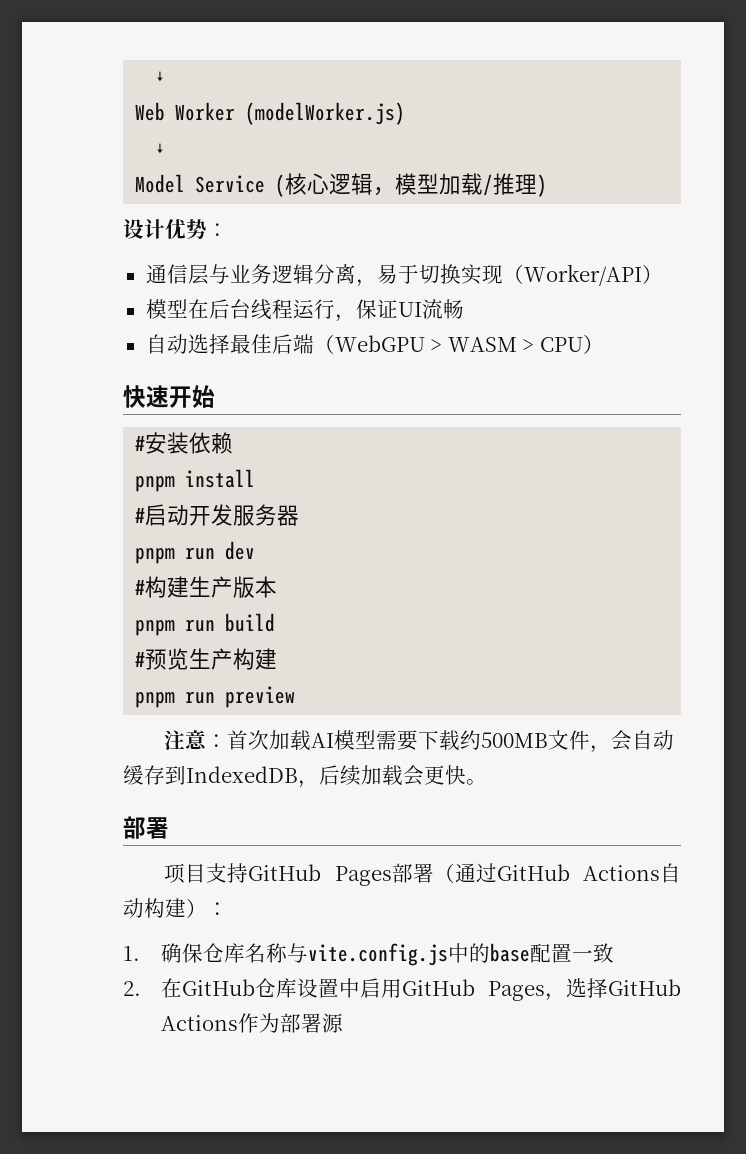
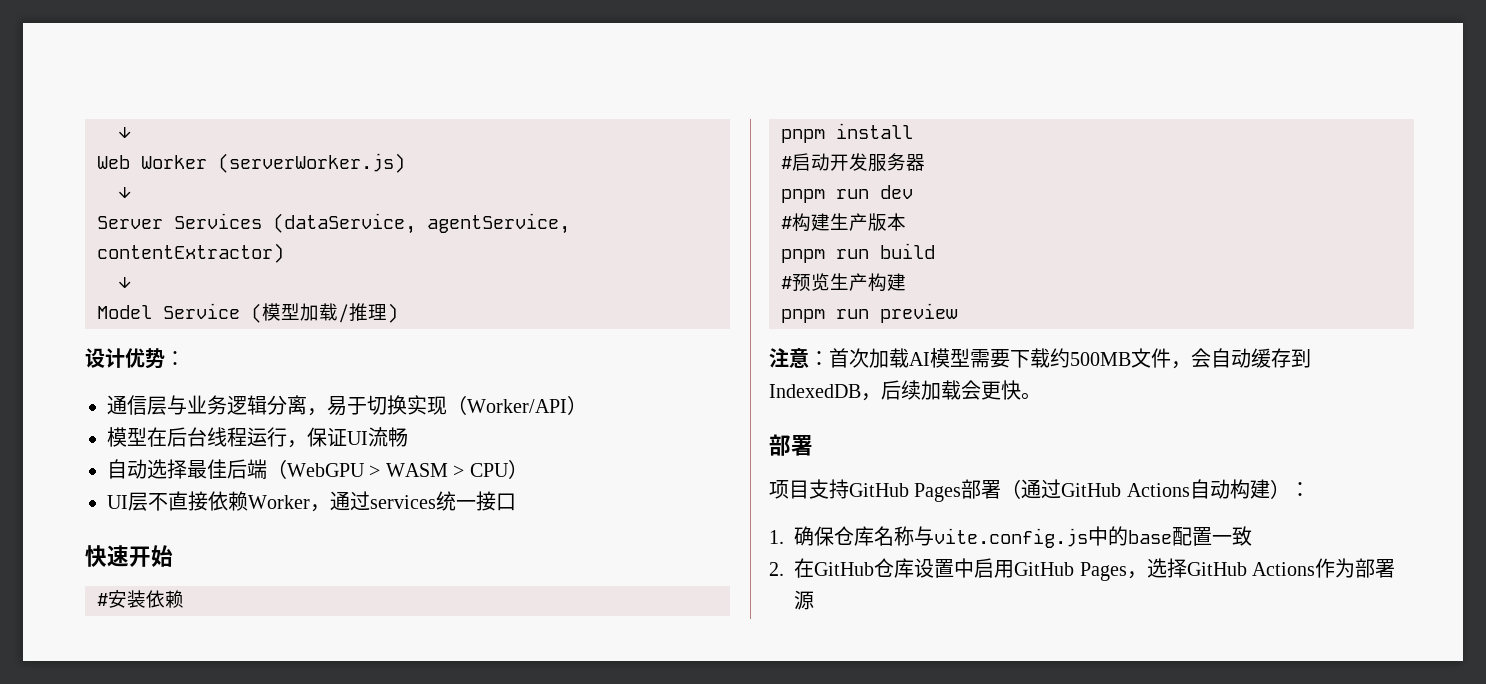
[245,102,406,125] (modelWorker.js) -> [218,153,405,173] [118,187,131,199] [97,213,570,234] [97,243,284,263] (serverWorker.js) // ↓ // Server Services (dataService, agentService, contentExtractor)
[285,173,396,196] 核心逻辑， -> (262, 313) none
(604, 344) none -> [107,491,516,512] // UI层不直接依赖Worker，通过services统一接口

